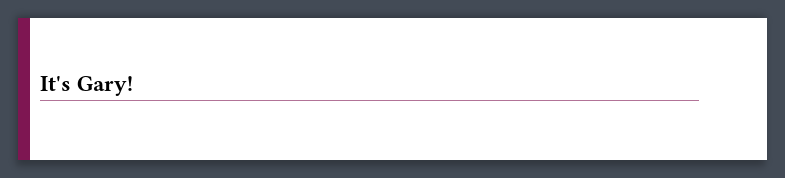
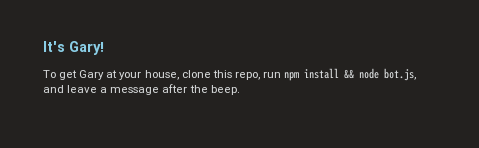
(134, 86) none -> [43,68,417,81] [43,84,240,95] // To get Gary at your house, clone this repo, run npm install && node bot.js, and leave a message after the beep.

